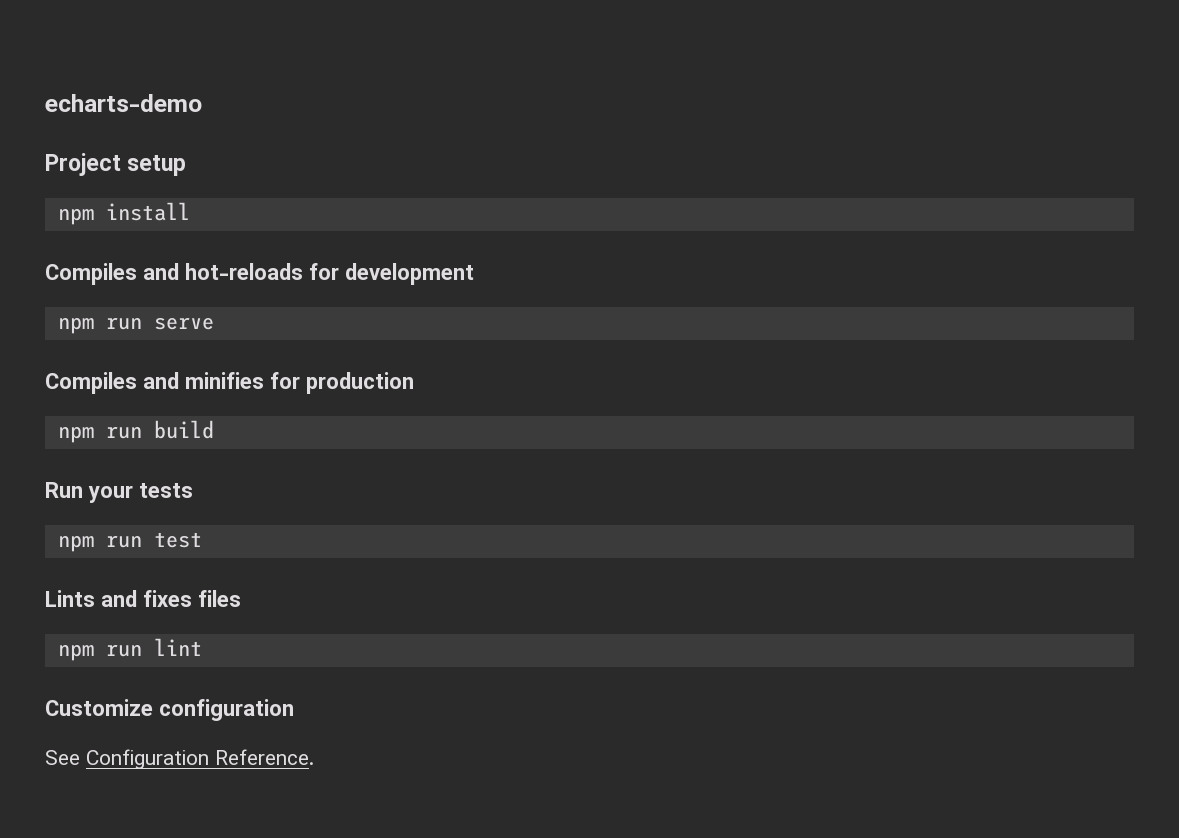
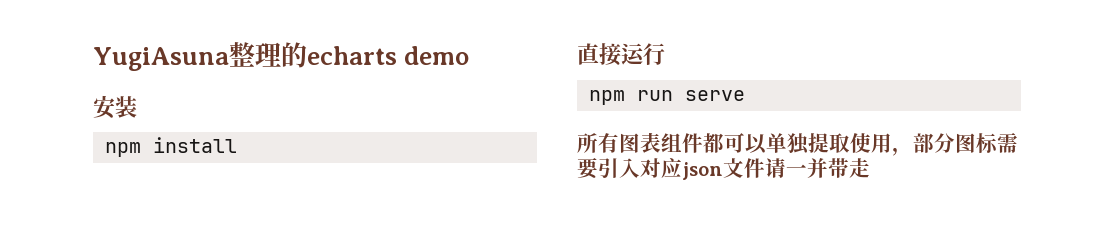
[45,94,202,112] [45,153,187,176] [57,202,190,225] [45,263,474,285] [57,317,214,334] [45,372,414,394] [57,420,214,443] [45,482,193,503] [57,532,202,552] [45,590,241,607] [57,638,202,661] [45,699,294,721] [45,749,314,769] echarts-demo // Project setup // npm install // Compiles and hot-reloads for development // npm run serve // Compiles and minifies for production // npm run build // Run your tests // npm run test // Lints and fixes files // npm run lint // Customize configuration // See Configuration Reference. -> [93,42,470,71] [93,95,137,119] [105,137,238,157] [577,43,665,66] [589,90,746,105] [577,132,1018,156] [577,158,870,180] YugiAsuna整理的echarts demo // 安装 // npm install // 直接运行 // npm run serve // 所有图表组件都可以单独提取使用，部分图标需要引入对应json文件请一并带走

